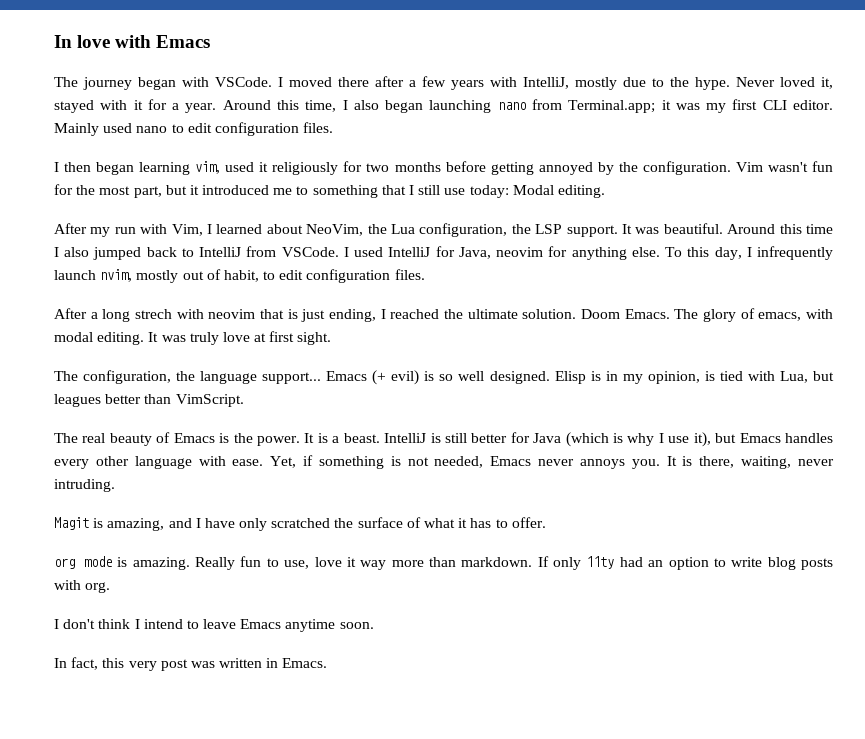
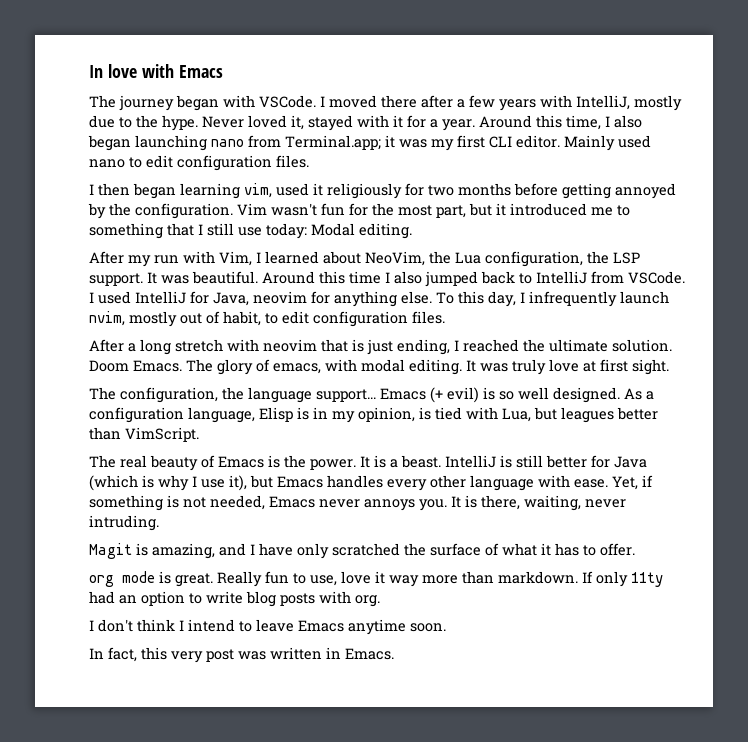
[135,309,172,319] strech -> [175,339,223,352] stretch
(550, 377) none -> [624,388,654,400] [89,407,255,423] As a configuration language,
[132,557,190,570] amazing. -> [175,573,213,587] great.

